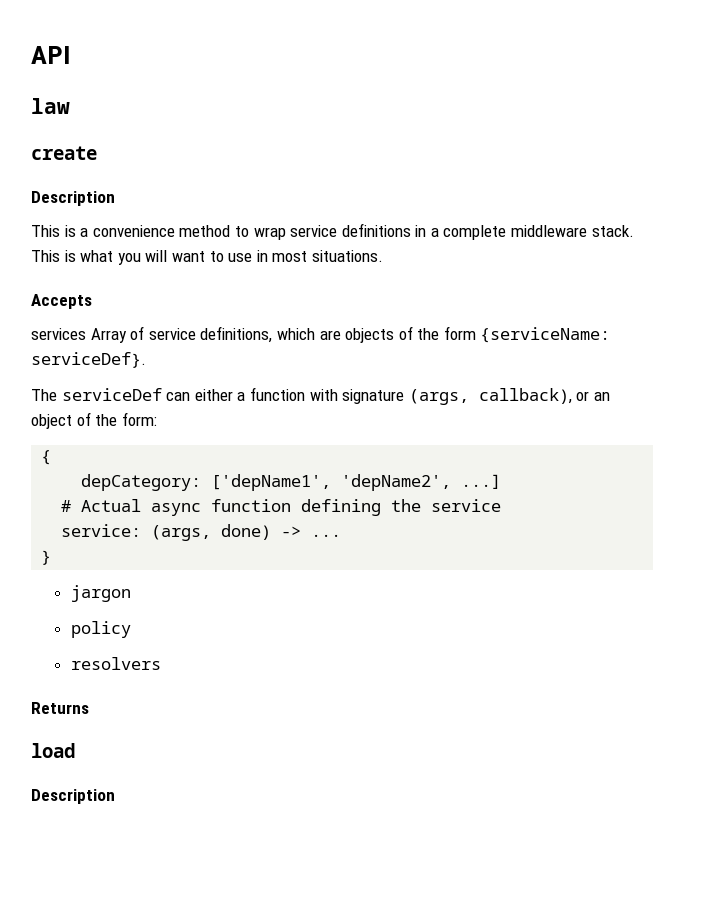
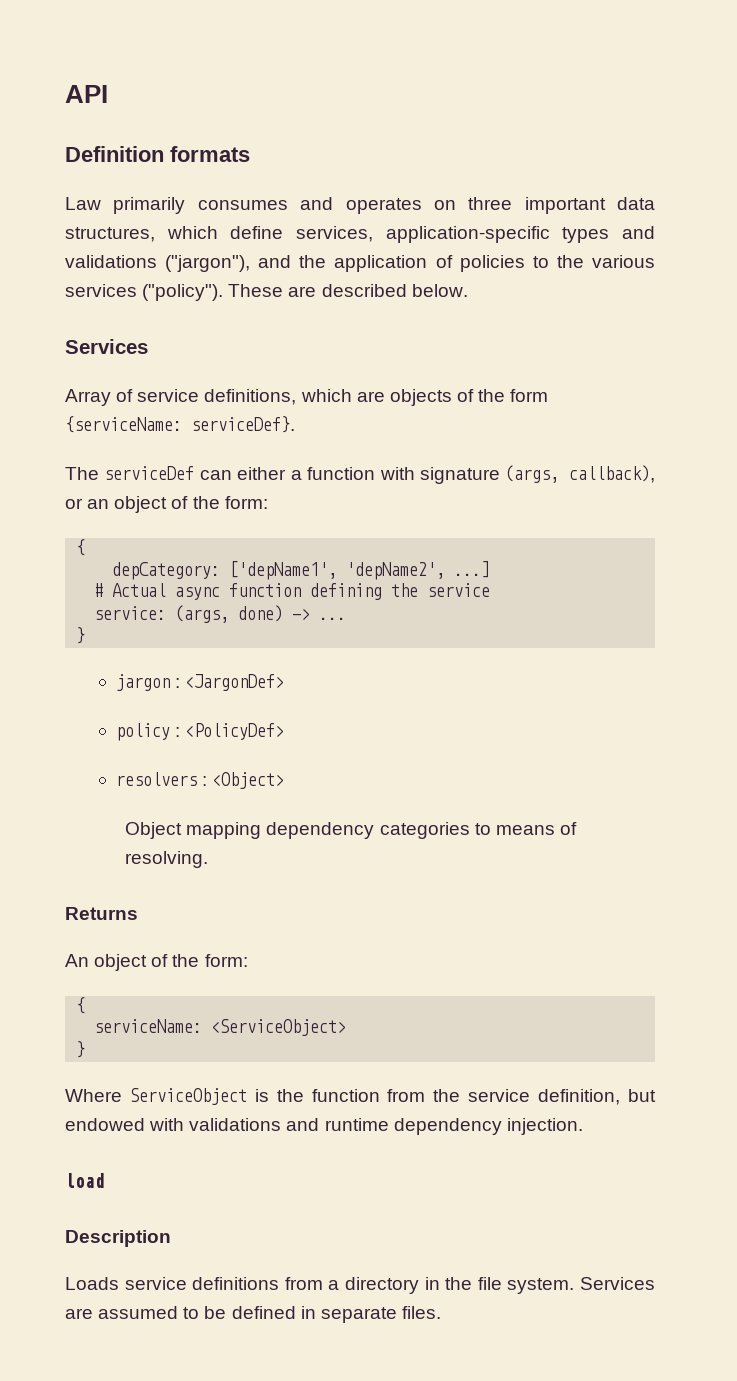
[31,98,70,114] [31,146,97,160] [31,191,115,206] [31,223,634,240] [31,250,383,265] [31,294,92,309] [31,328,86,340] law // create // Description // This is a convenience method to wrap service definitions in a complete middleware stack. This is what you will want to use in most situations. // Accepts // services -> [65,146,250,162] [65,197,655,214] [65,226,656,243] [65,255,656,272] [65,284,468,301] [65,339,148,354] Definition formats // Law primarily consumes and operates on three important data structures, which define services, application-specific types and validations ("jargon"), and the application of policies to the various services ("policy"). These are described below. // Services //
(131, 593) none -> [175,674,285,691] : <JargonDef>
(131, 629) none -> [175,723,285,740] : <PolicyDef>
[31,702,89,714] [31,743,75,758] [31,789,115,804] // Returns // load // Description -> [202,772,285,789] [125,822,577,839] [125,851,209,868] [65,907,138,920] [65,954,248,971] [76,997,86,1014] [94,1019,347,1036] [76,1041,86,1058] [65,1088,657,1105] [65,1118,583,1135] [65,1173,105,1188] [65,1230,171,1247] [65,1277,656,1294] [65,1306,441,1323] : <Object> // Object mapping dependency categories to means of resolving. // Returns // An object of the form: // { // serviceName: <ServiceObject> // } // Where ServiceObject is the function from the service definition, but endowed with validations and runtime dependency injection. // load // Description // Loads service definitions from a directory in the file system. Services are assumed to be defined in separate files.

